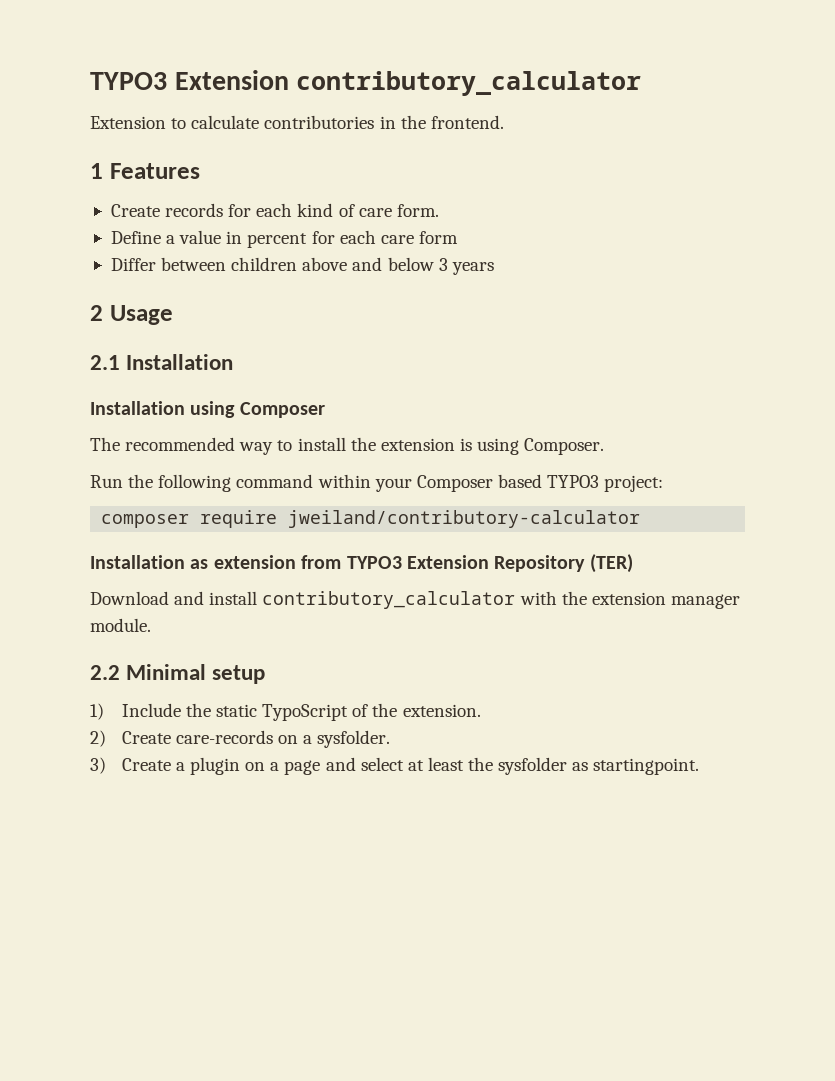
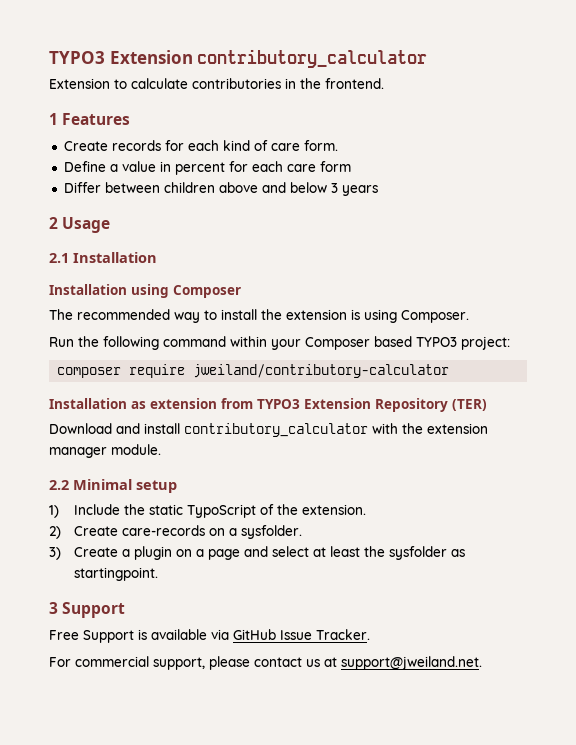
(700, 766) none -> [49,602,126,618] [49,629,370,643] [49,656,482,670] // 3 Support // Free Support is available via GitHub Issue Tracker. // For commercial support, please contact us at support@jweiland.net.

